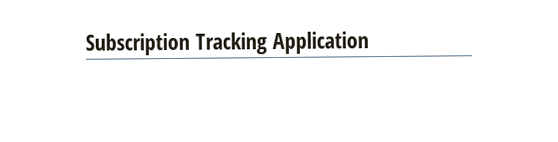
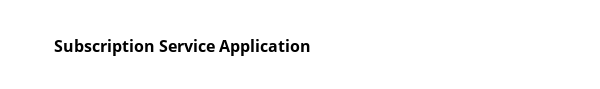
[194,32,267,55] Tracking -> [159,39,216,52] Service

